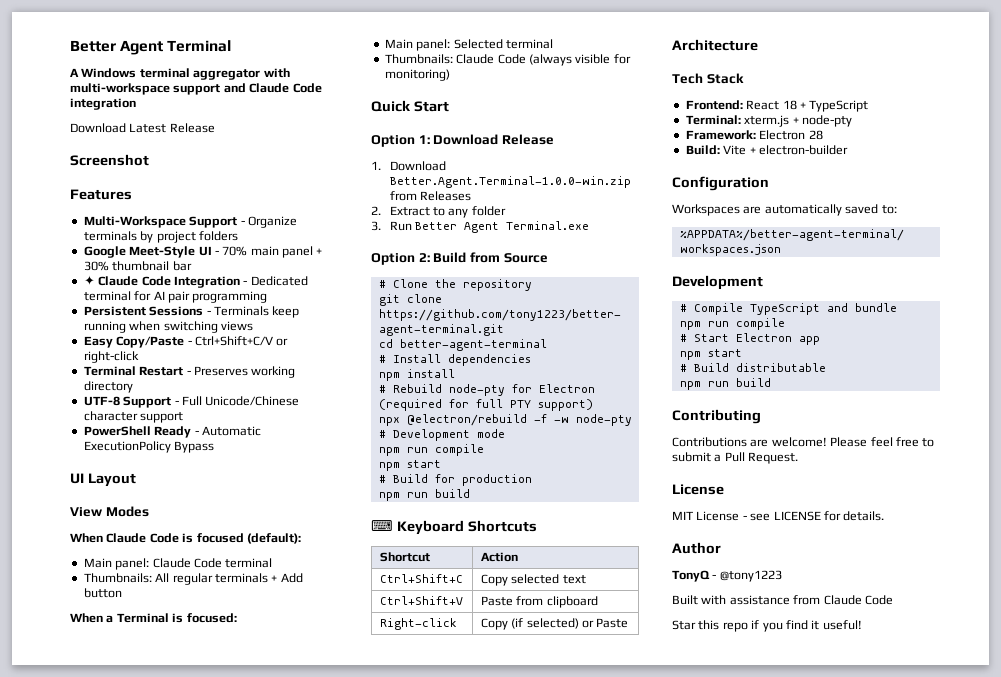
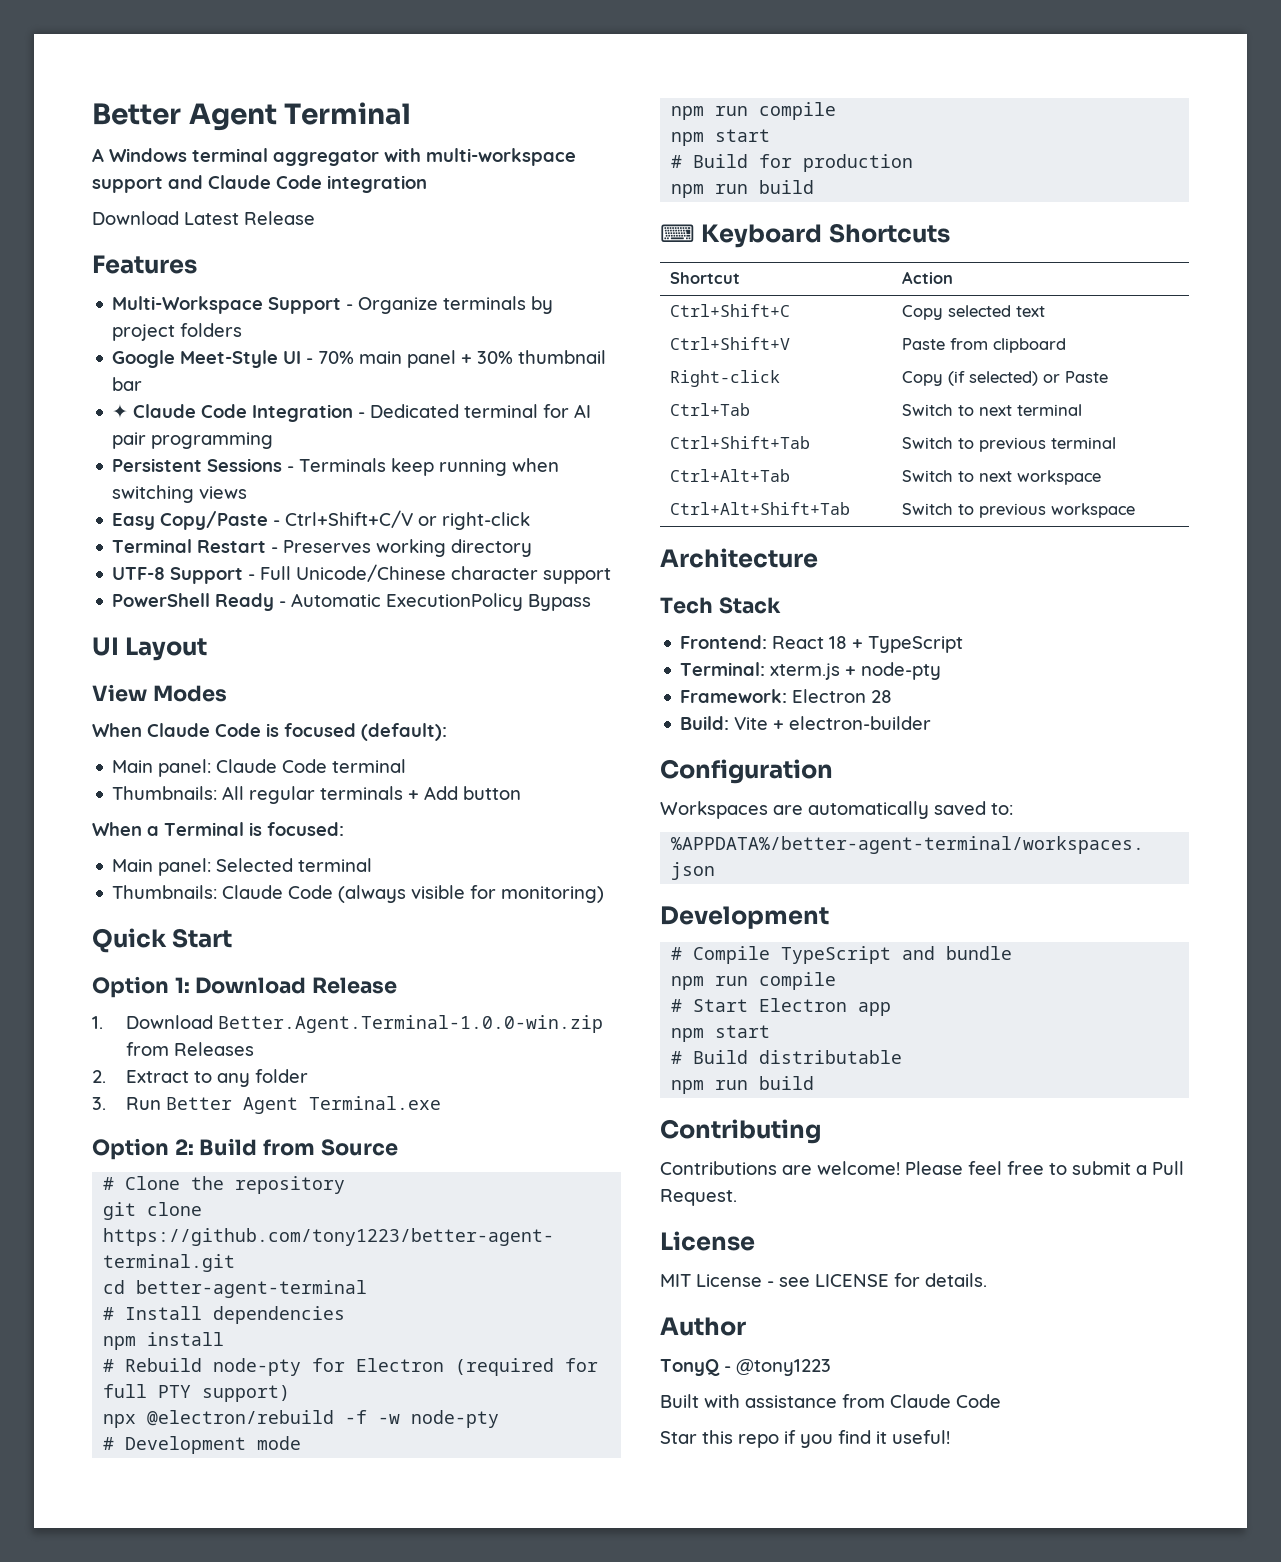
[70,154,149,166] // Screenshot -> (315, 218) none
(629, 623) none -> [669,403,750,416] [901,404,1082,416] [669,436,810,449] [901,437,1116,452] [669,469,790,482] [901,470,1101,485] [669,502,850,515] [901,503,1135,518] // Ctrl+Tab | Switch to next terminal // Ctrl+Shift+Tab | Switch to previous terminal // Ctrl+Alt+Tab | Switch to next workspace // Ctrl+Alt+Shift+Tab | Switch to previous workspace

